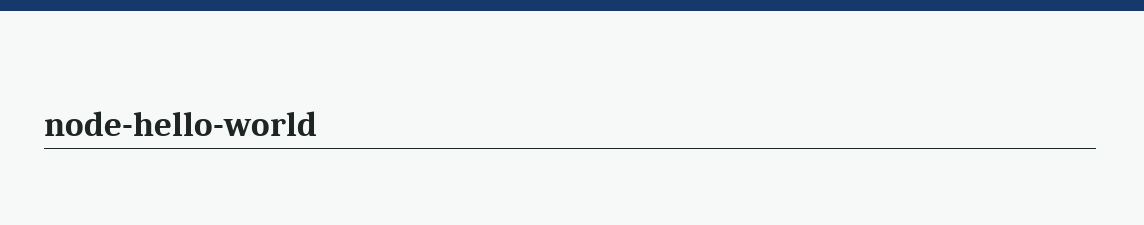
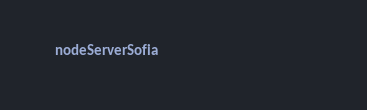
[44,111,317,136] node-hello-world -> [55,44,158,55] nodeServerSofia

